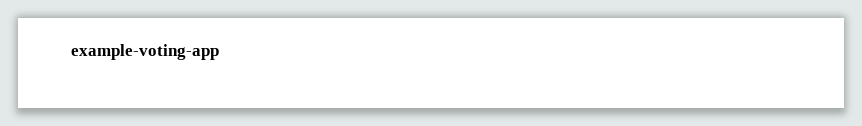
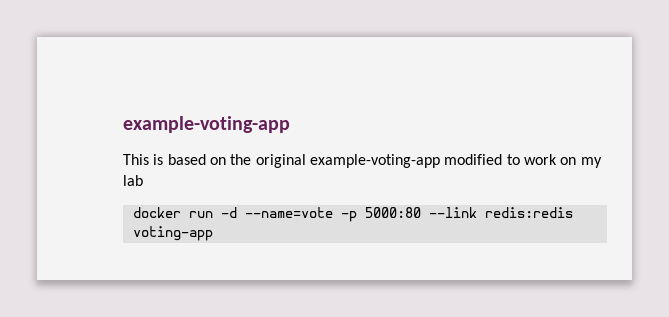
[71,44,219,60] example-voting-app -> [123,116,290,133] [123,154,602,168] [123,175,143,186] [132,207,573,222] [132,226,213,241] example-voting-app // This is based on the original example-voting-app modified to work on my lab // docker run -d --name=vote -p 5000:80 --link redis:redis voting-app

